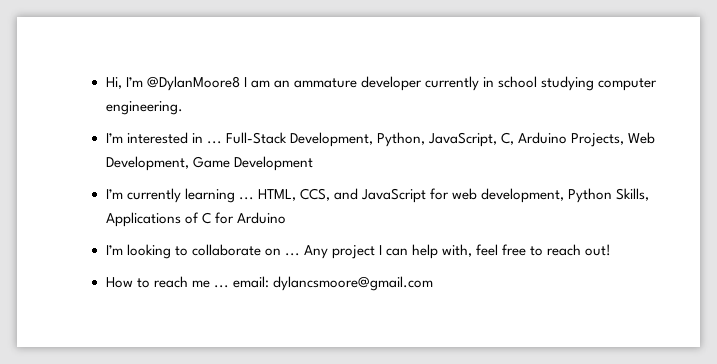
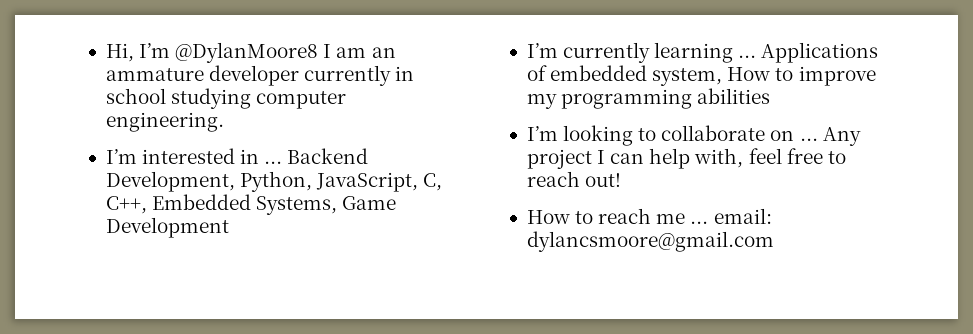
[225,132,287,144] Full-Stack -> [287,148,369,164] Backend
[517,132,656,147] [105,156,189,171] Arduino Projects, Web Development, -> [105,194,338,215] C++, Embedded Systems,
[257,188,650,203] [105,212,286,227] HTML, CCS, and JavaScript for web development, Python Skills, Applications of C for Arduino -> [761,42,879,63] [526,65,876,86] [526,88,771,109] Applications of embedded system, How to improve my programming abilities

